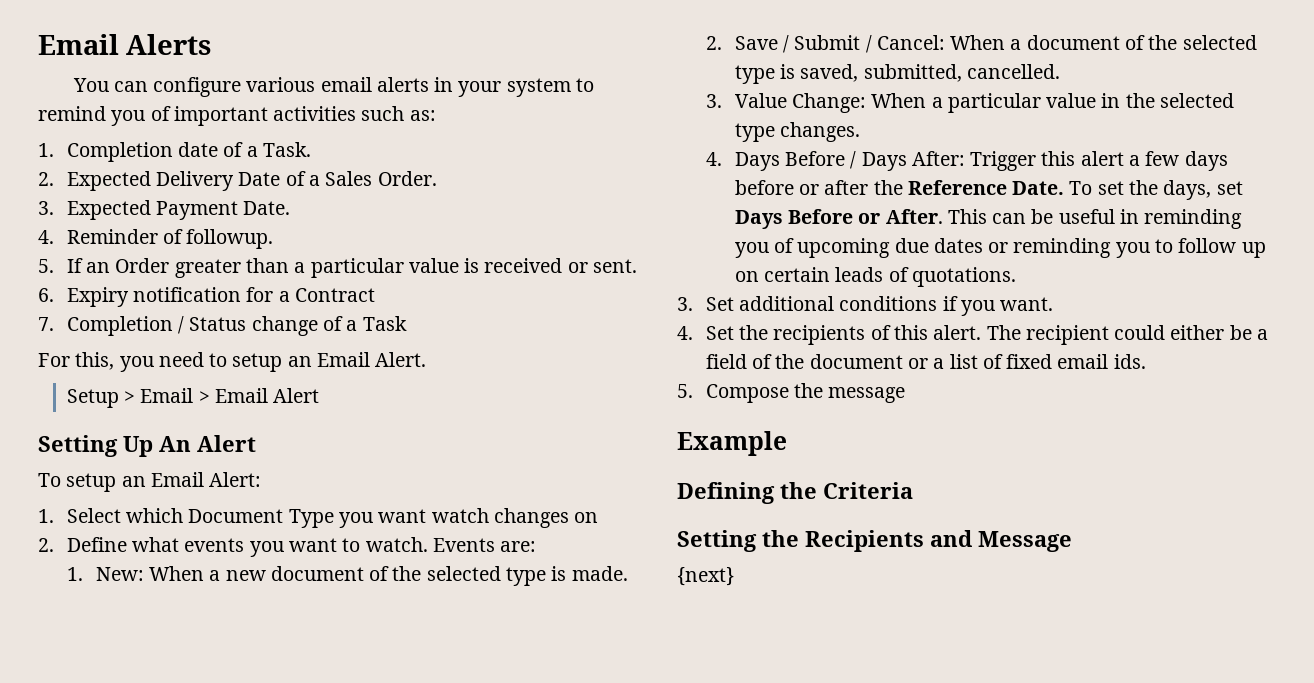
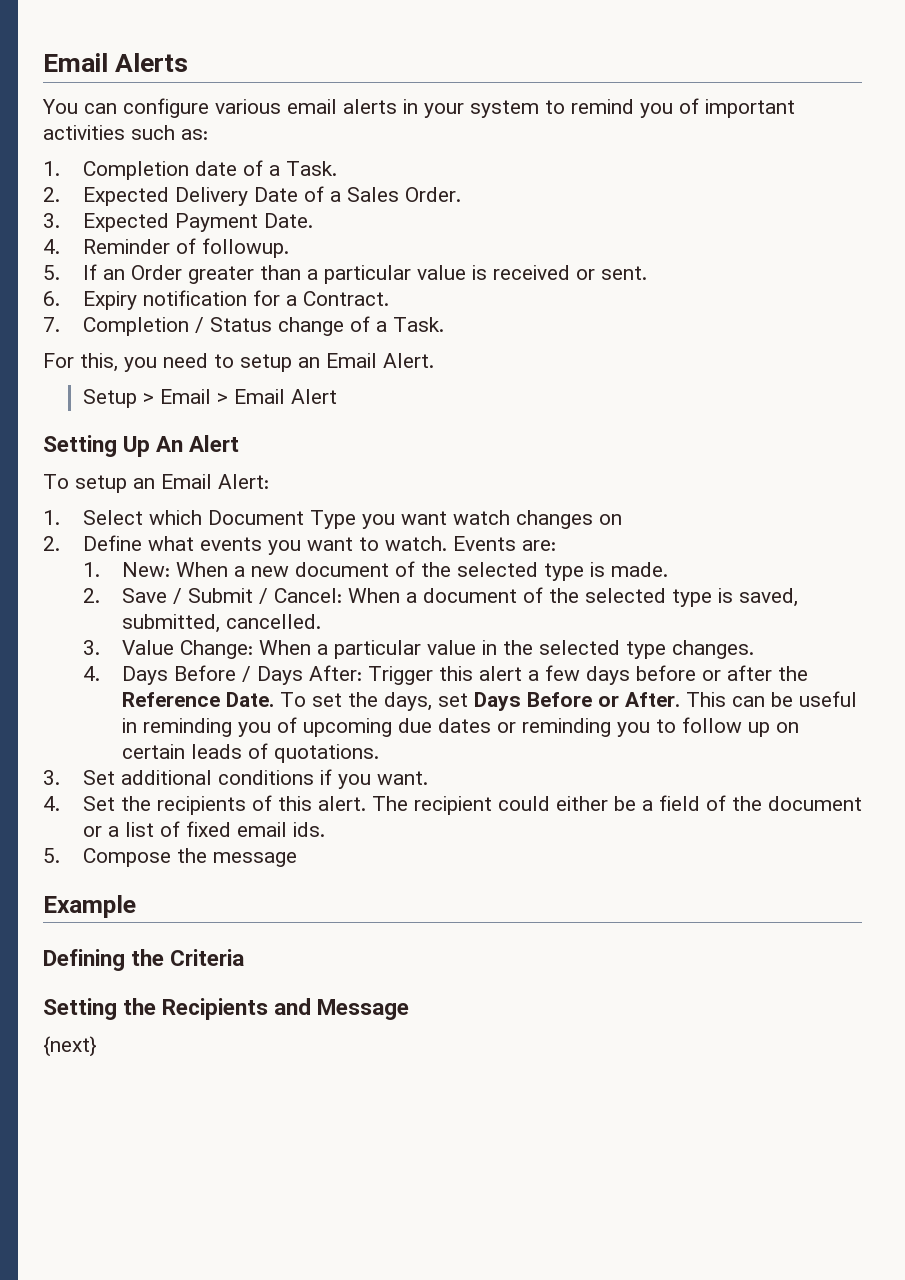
[294,288,375,302] Contract -> [302,291,389,306] Contract.
[362,316,407,331] Task -> [392,317,444,332] Task.

